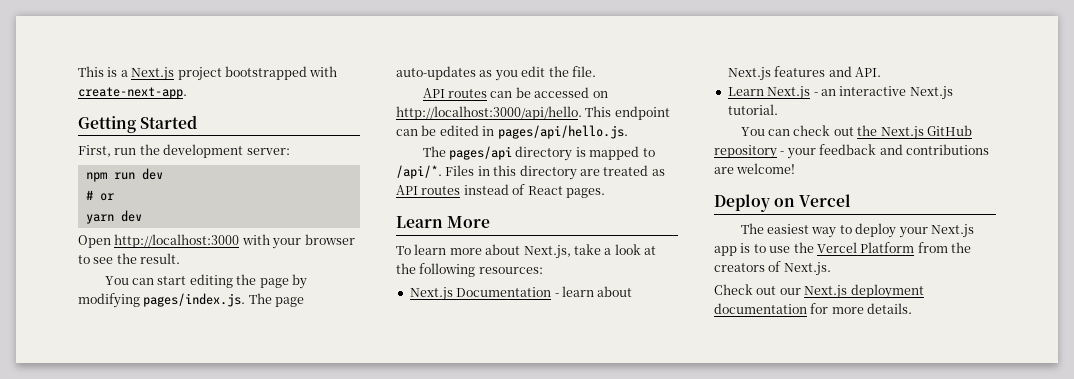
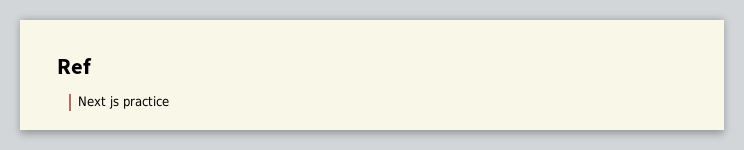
[78,66,338,81] [78,87,187,99] [78,115,198,133] [78,144,290,158] [85,168,163,182] [85,190,114,201] [85,210,142,224] [78,234,355,249] [78,253,181,264] [104,274,307,289] [78,293,305,308] [396,66,596,81] [422,87,608,98] [396,106,670,120] [396,125,628,139] [422,146,655,161] [396,165,665,180] [396,184,605,198] [396,216,491,228] [396,244,656,259] [396,263,543,277] [409,286,633,301] [727,66,881,81] [727,86,953,100] [727,104,778,115] [740,125,972,140] [714,144,989,159] [714,163,796,174] [714,194,852,212] [740,223,974,238] [714,242,971,256] [714,261,831,276] [714,284,924,299] [714,303,913,314] This is a Next.js project bootstrapped with create-next-app. // Getting Started // First, run the development server: // npm run dev // # or // yarn dev // Open http://localhost:3000 with your browser to see the result. // You can start editing the page by modifying pages/index.js. The page auto-updates as you edit the file. // API routes can be accessed on http://localhost:3000/api/hello. This endpoint can be edited in pages/api/hello.js. // The pages/api directory is mapped to /api/*. Files in this directory are treated as API routes instead of React pages. // Learn More // To learn more about Next.js, take a look at the following resources: // Next.js Documentation - learn about Next.js features and API. // Learn Next.js - an interactive Next.js tutorial. // You can check out the Next.js GitHub repository - your feedback and contributions are welcome! // Deploy on Vercel // The easiest way to deploy your Next.js app is to use the Vercel Platform from the creators of Next.js. // Check out our Next.js deployment documentation for more details. -> [57,58,92,74] [78,96,170,109] Ref // Next js practice

